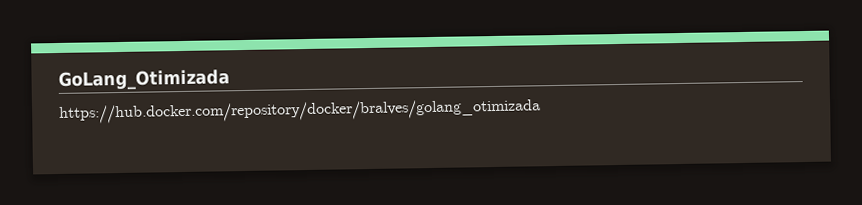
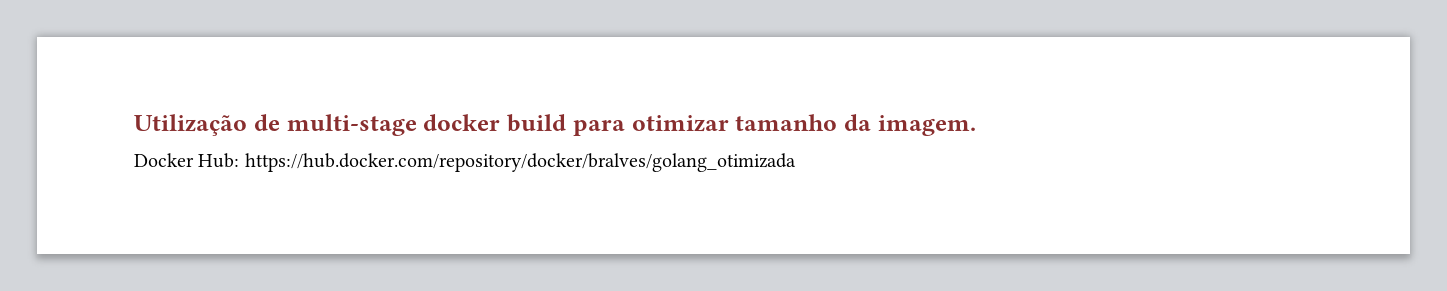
[58,69,230,91] GoLang_Otimizada // -> [134,114,976,136] [134,153,240,168] Utilização de multi-stage docker build para otimizar tamanho da imagem. // Docker Hub:

